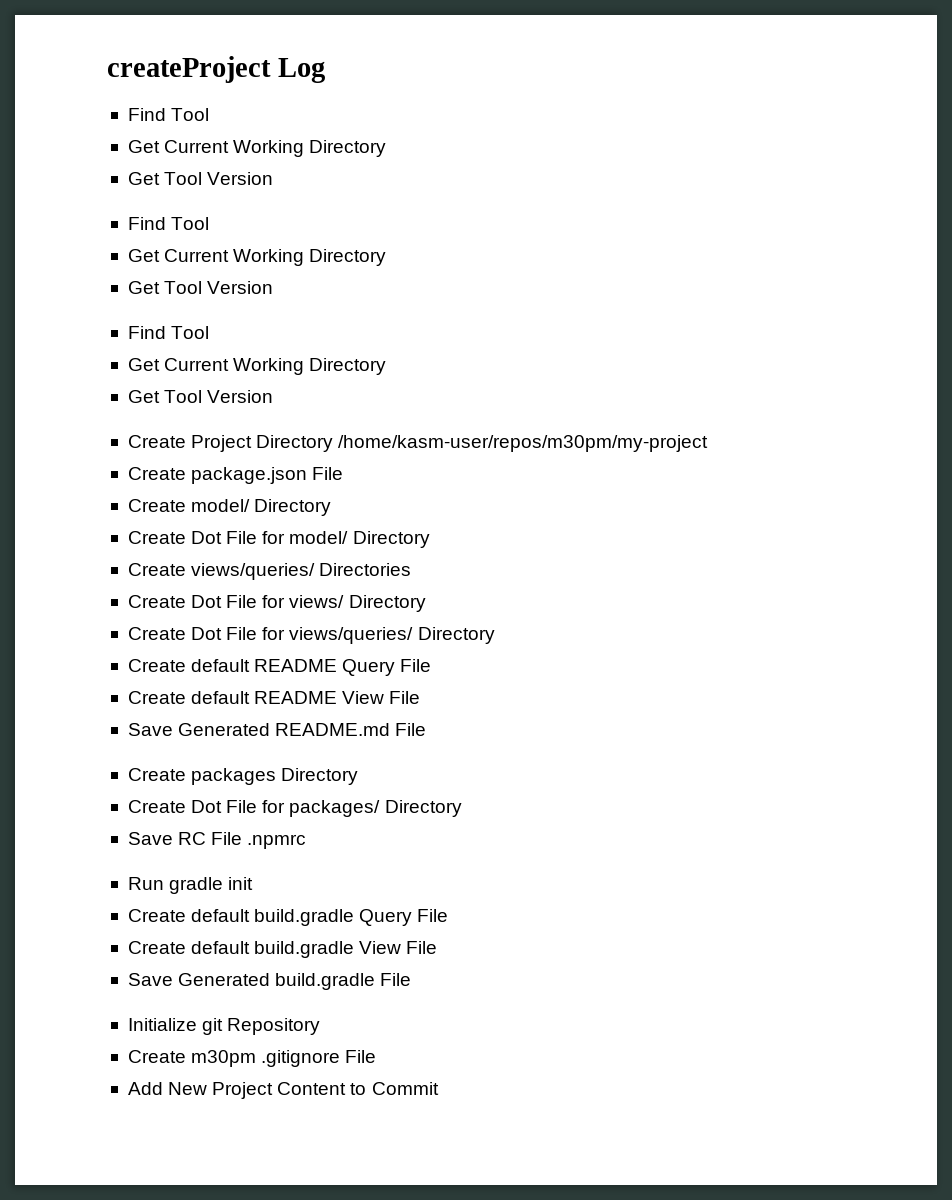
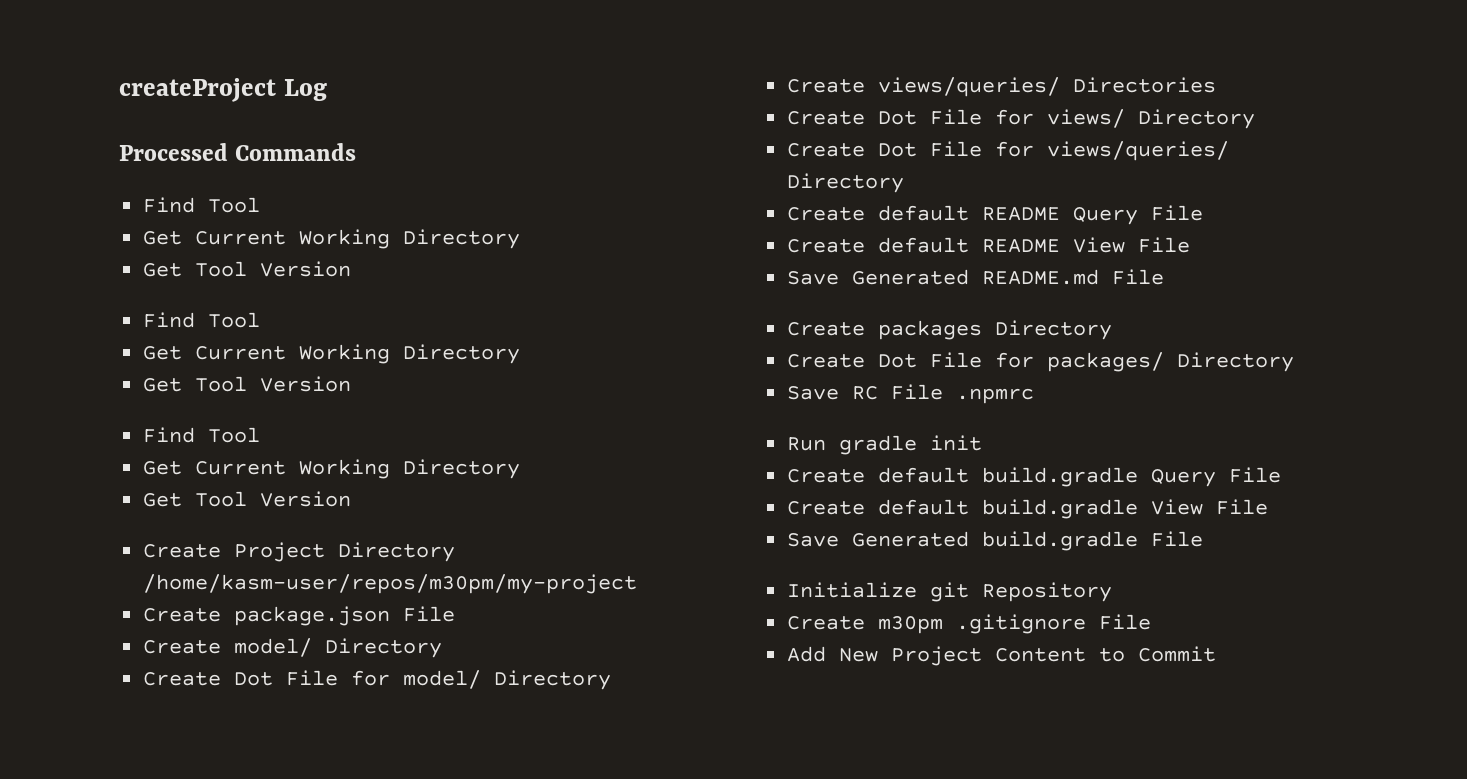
(325, 70) none -> [119,143,357,161] // Processed Commands

